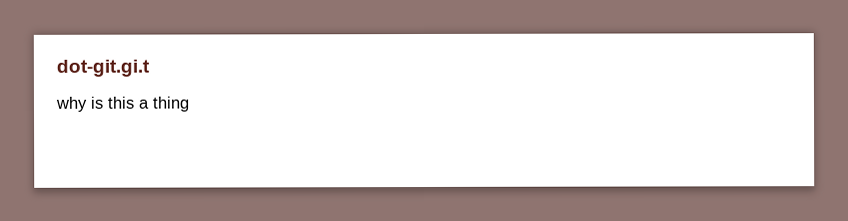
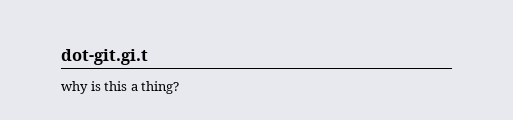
[152,96,190,112] thing -> [141,81,180,94] thing?

